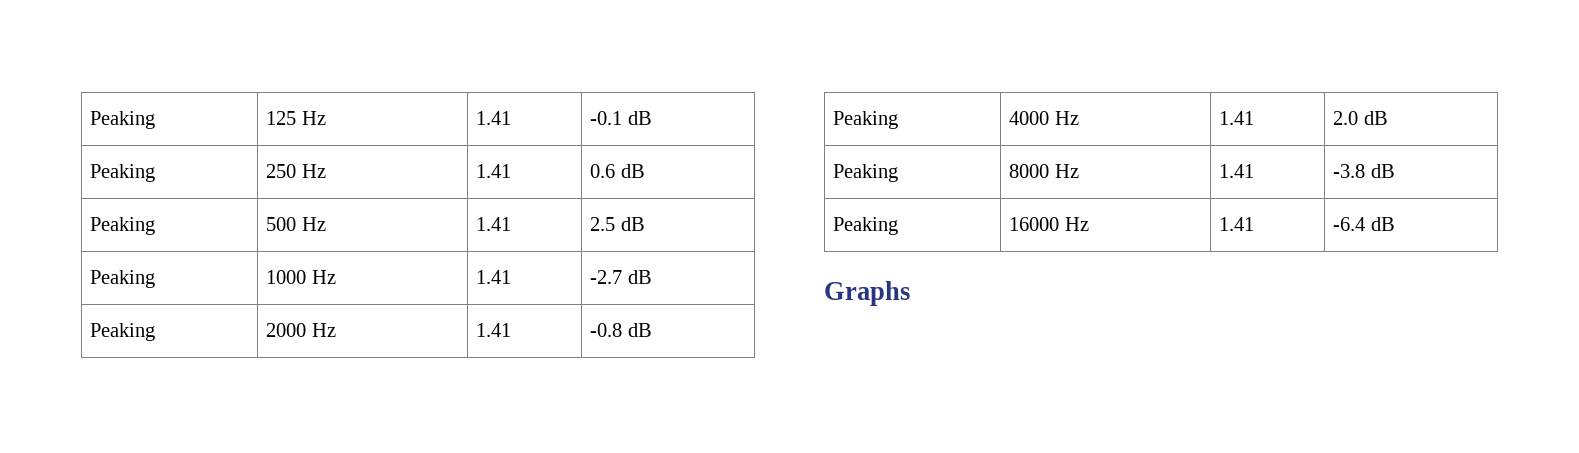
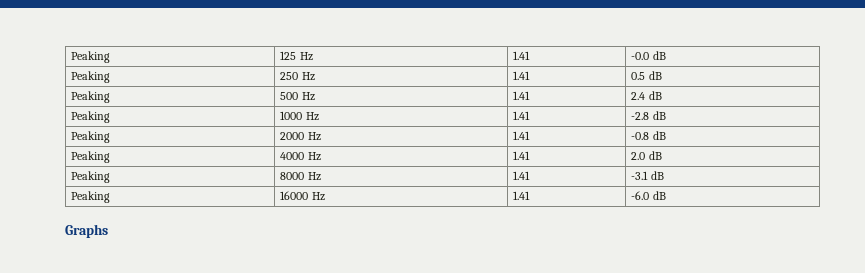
[590,111,623,125] -0.1 -> [631,52,650,60] -0.0
[590,164,616,178] 0.6 -> [631,72,646,80] 0.5
[590,217,616,231] 2.5 -> [631,92,646,100] 2.4
[590,270,623,284] -2.7 -> [631,112,650,120] -2.8
[1333,164,1366,178] -3.8 -> [631,171,649,180] -3.1
[1333,217,1366,231] -6.4 -> [631,191,650,200] -6.0

